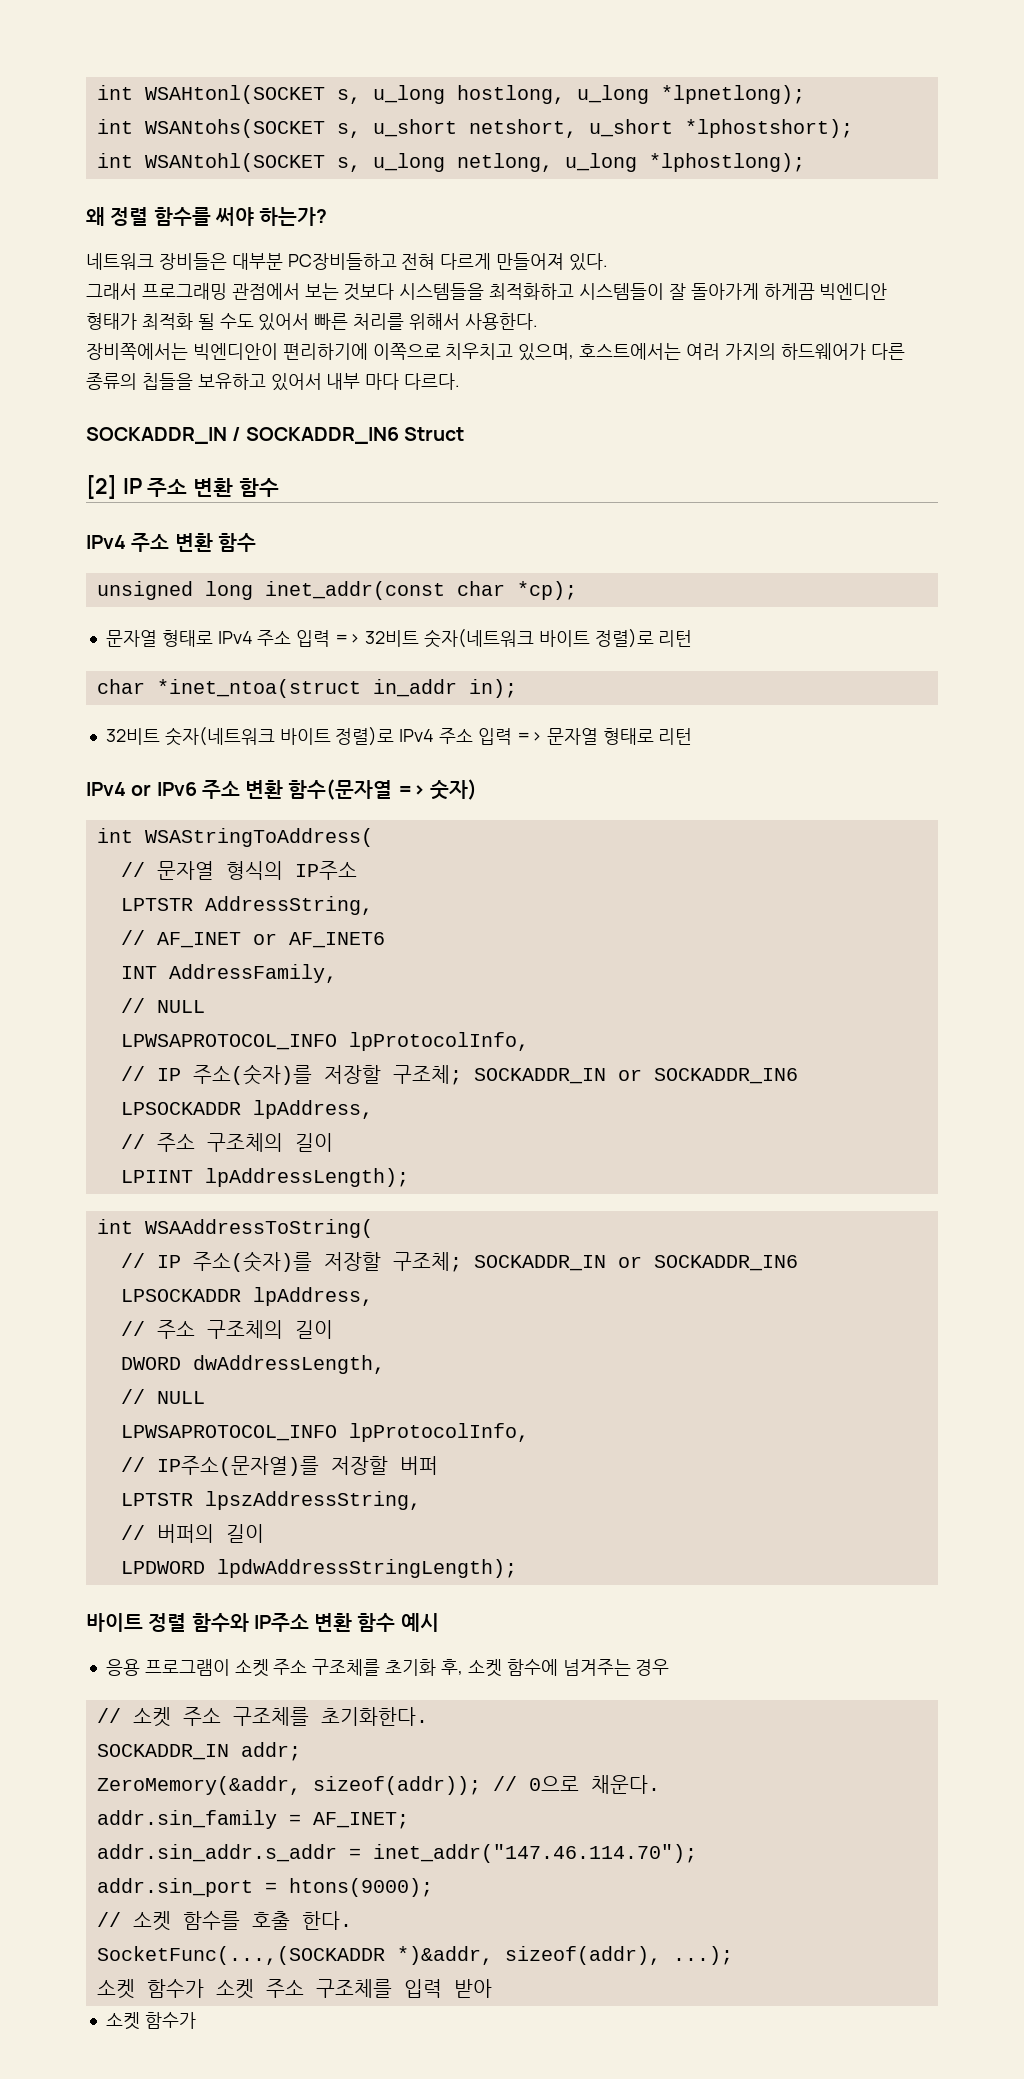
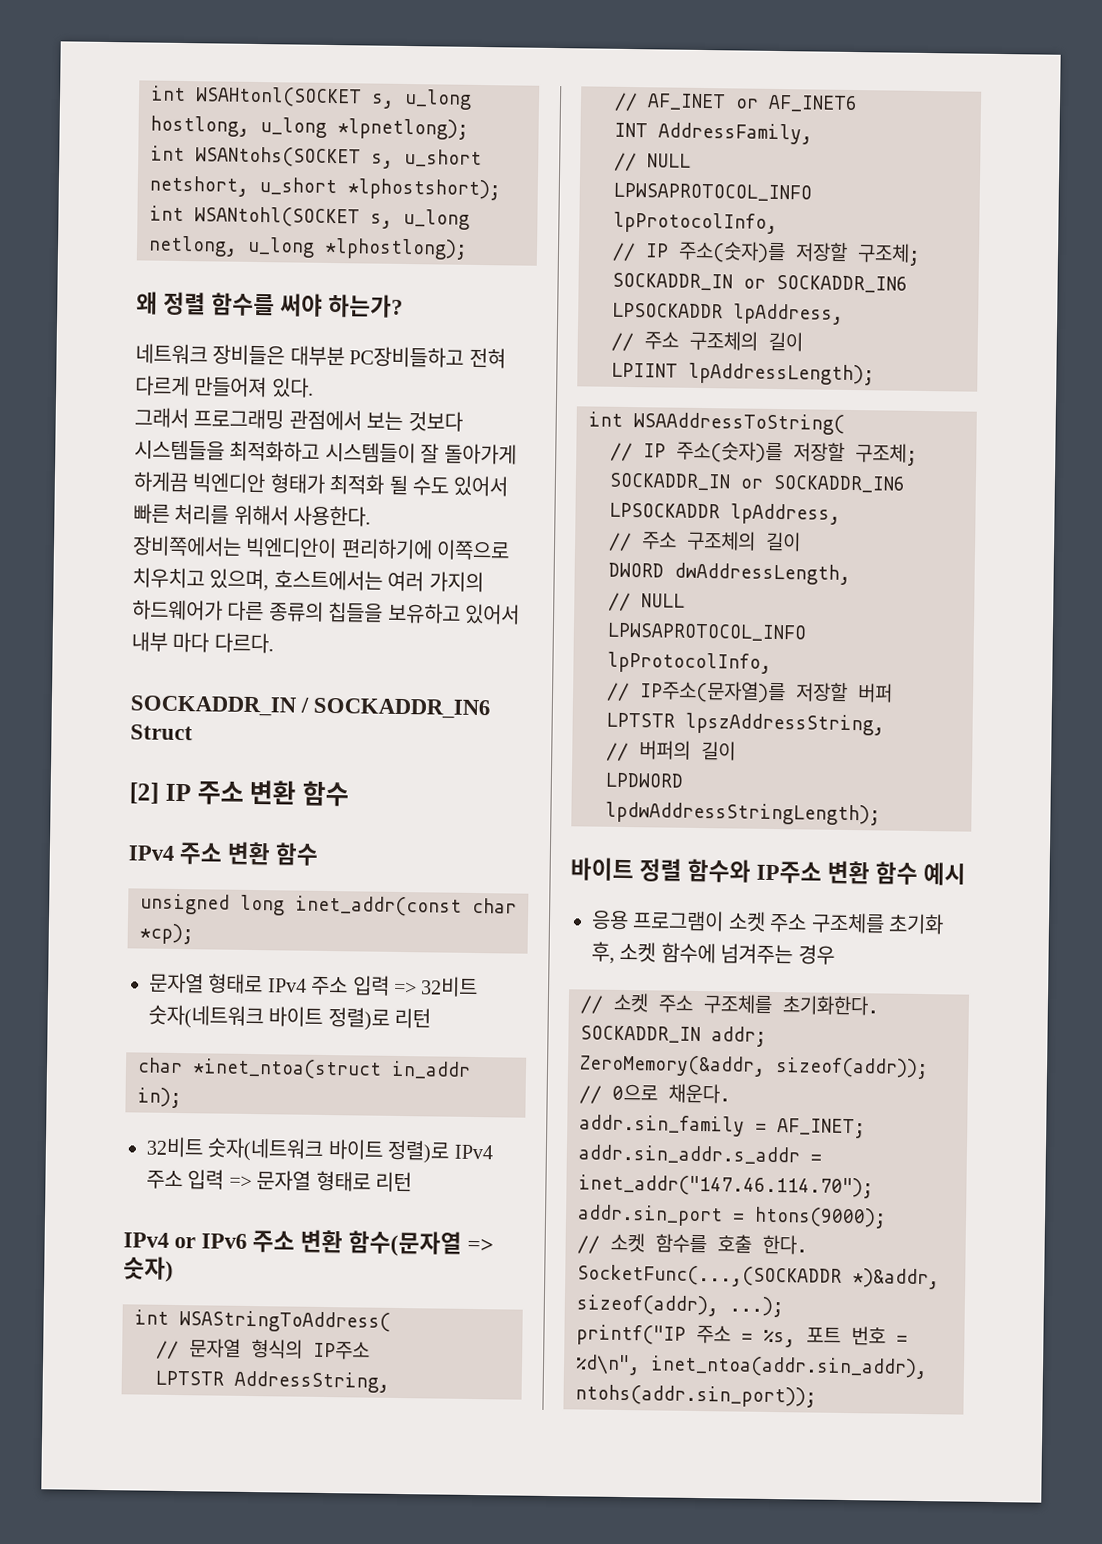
[96,1979,492,1999] [105,2012,196,2030] 소켓 함수가 소켓 주소 구조체를 입력 받아 // 소켓 함수가 -> [576,1324,908,1348] [575,1354,928,1380] [575,1384,817,1408] printf("IP 주소 = %s, 포트 번호 = %d\n", inet_ntoa(addr.sin_addr), ntohs(addr.sin_port));

